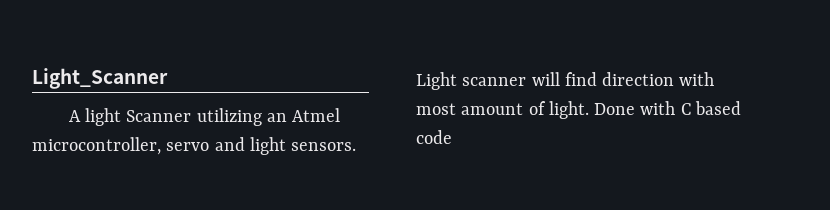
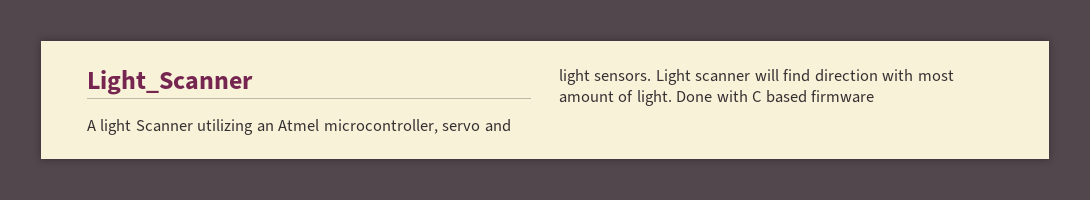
[416,130,452,144] code -> [811,90,875,103] firmware

